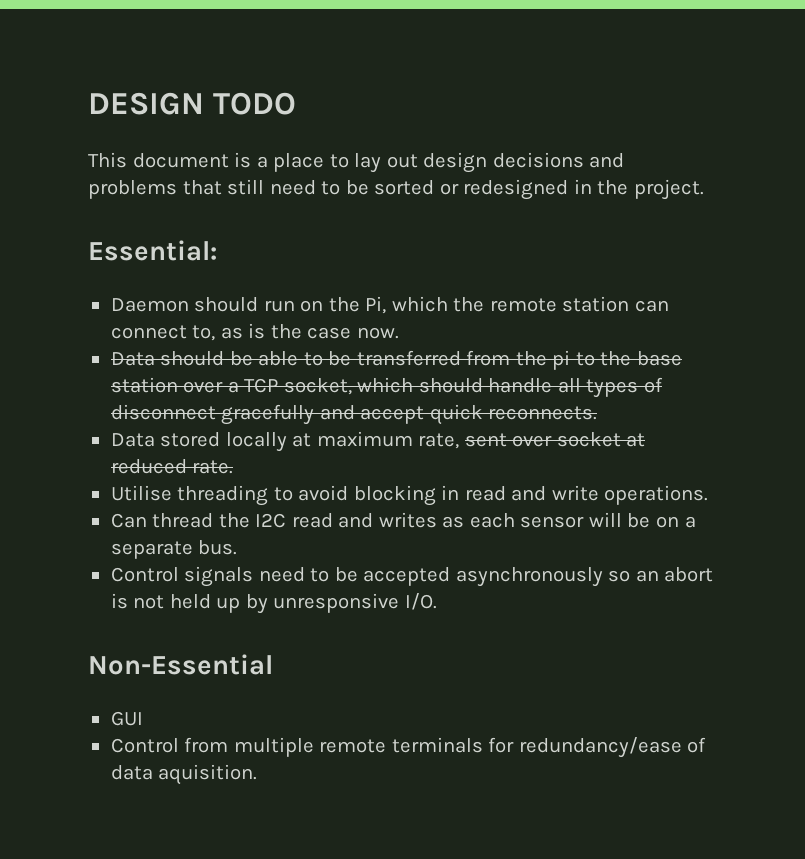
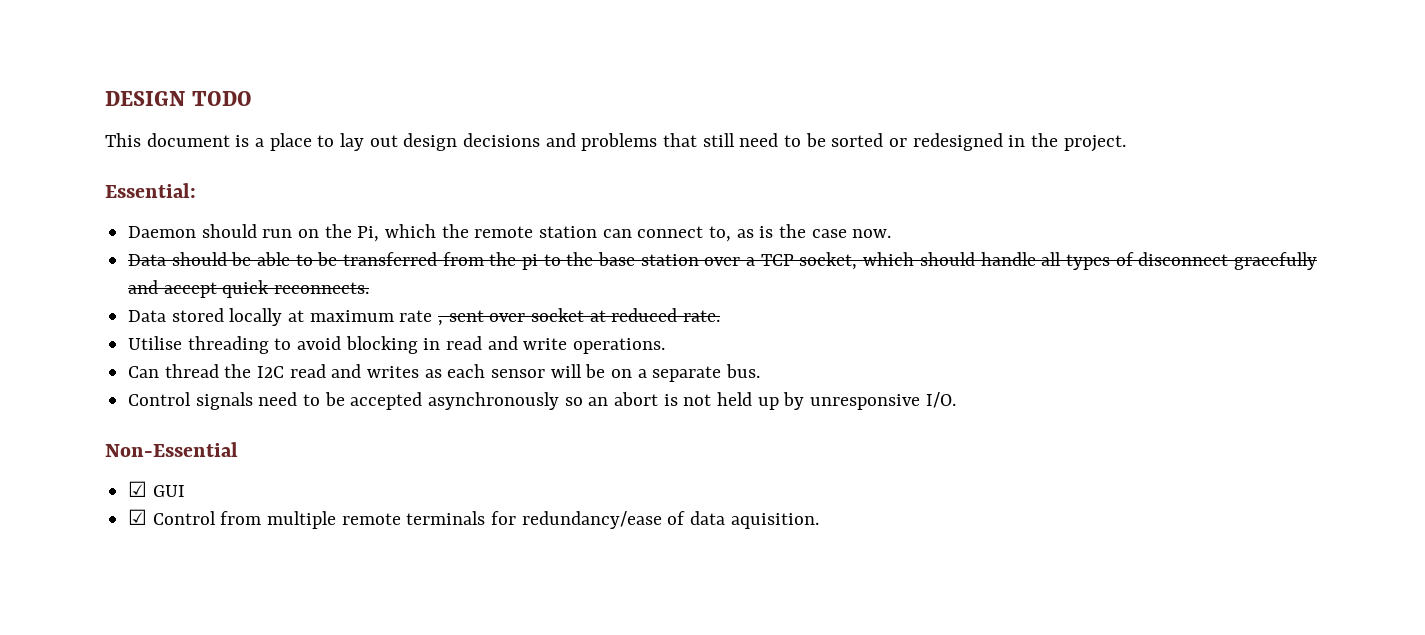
[418,433,460,449] rate, -> [399,310,444,326] rate ,
(273, 664) none -> [128,481,148,497] ☑
(143, 718) none -> [128,509,148,525] ☑

